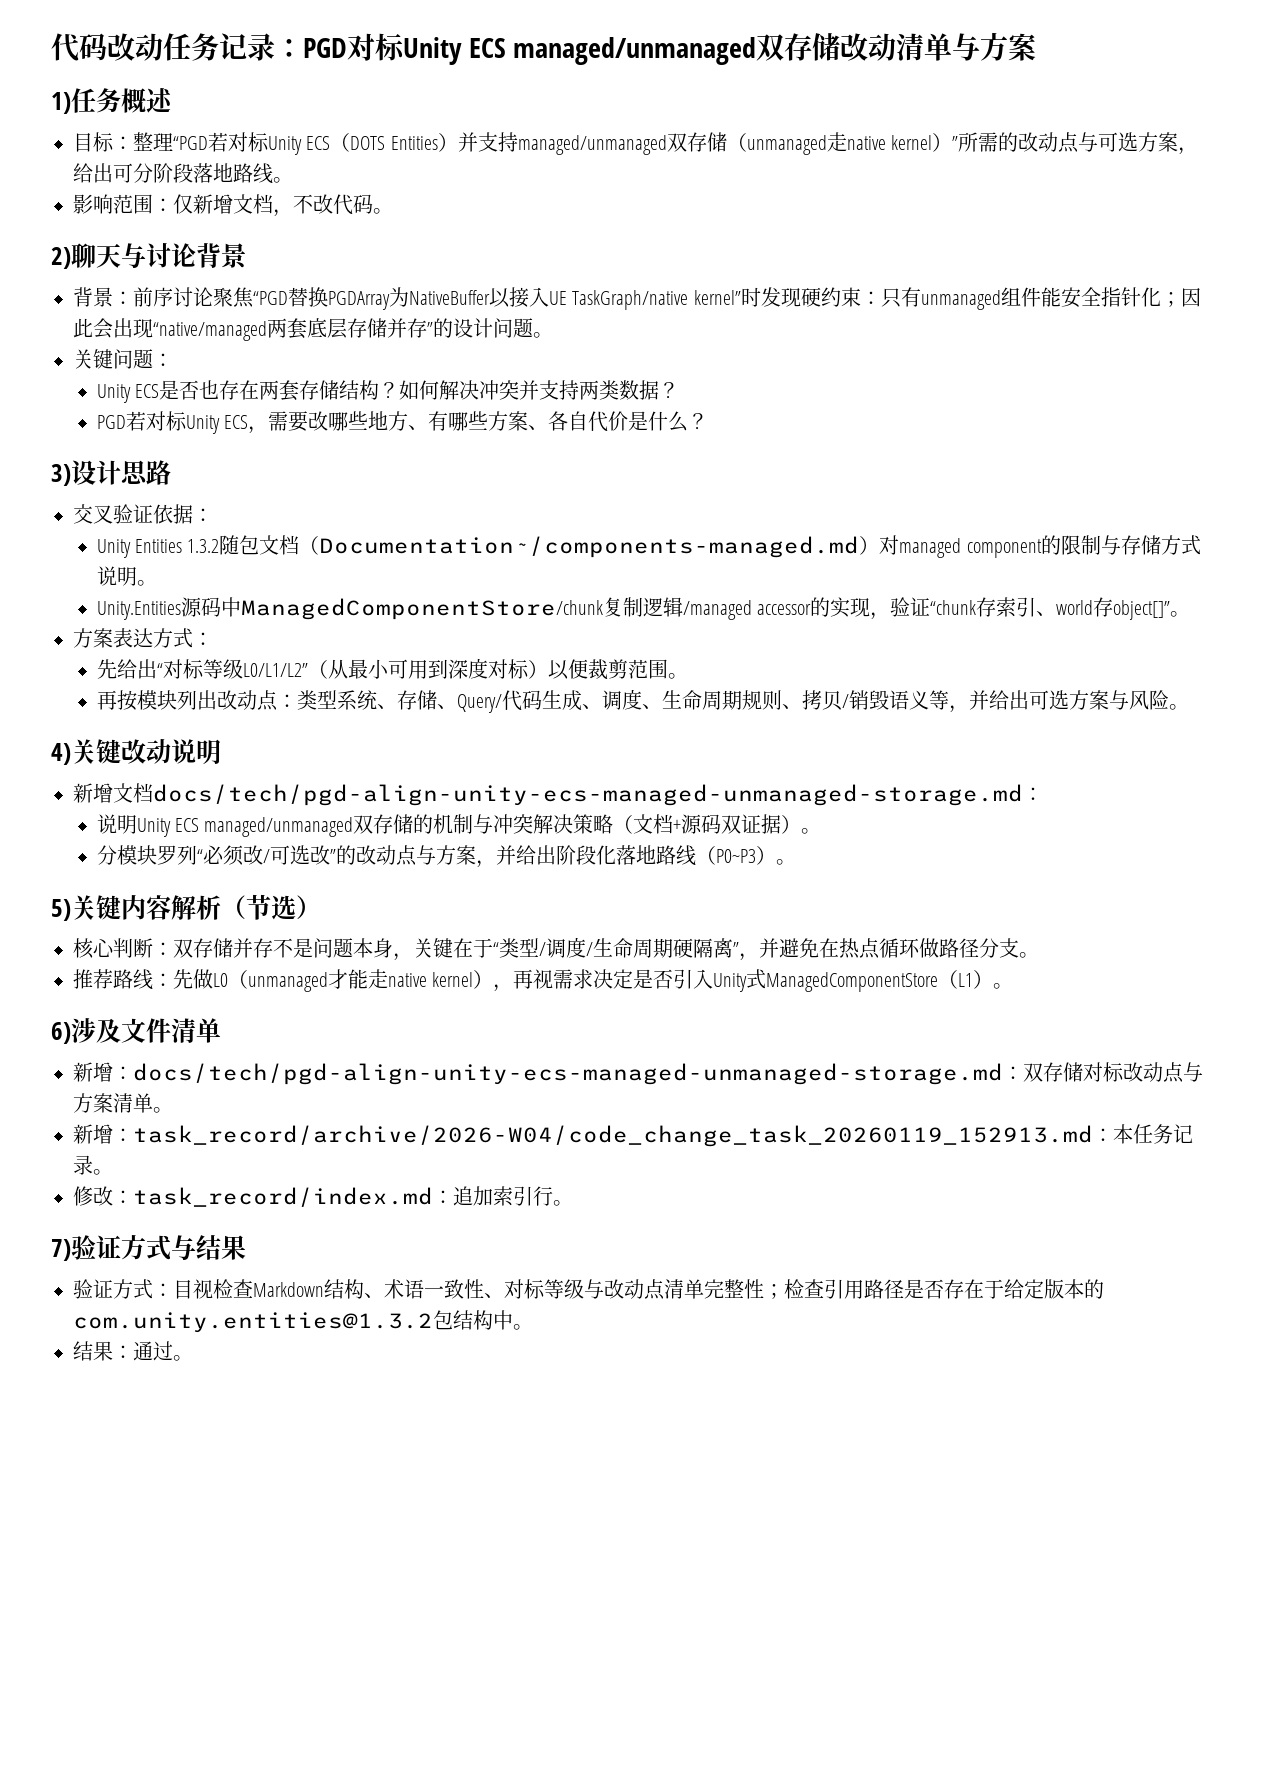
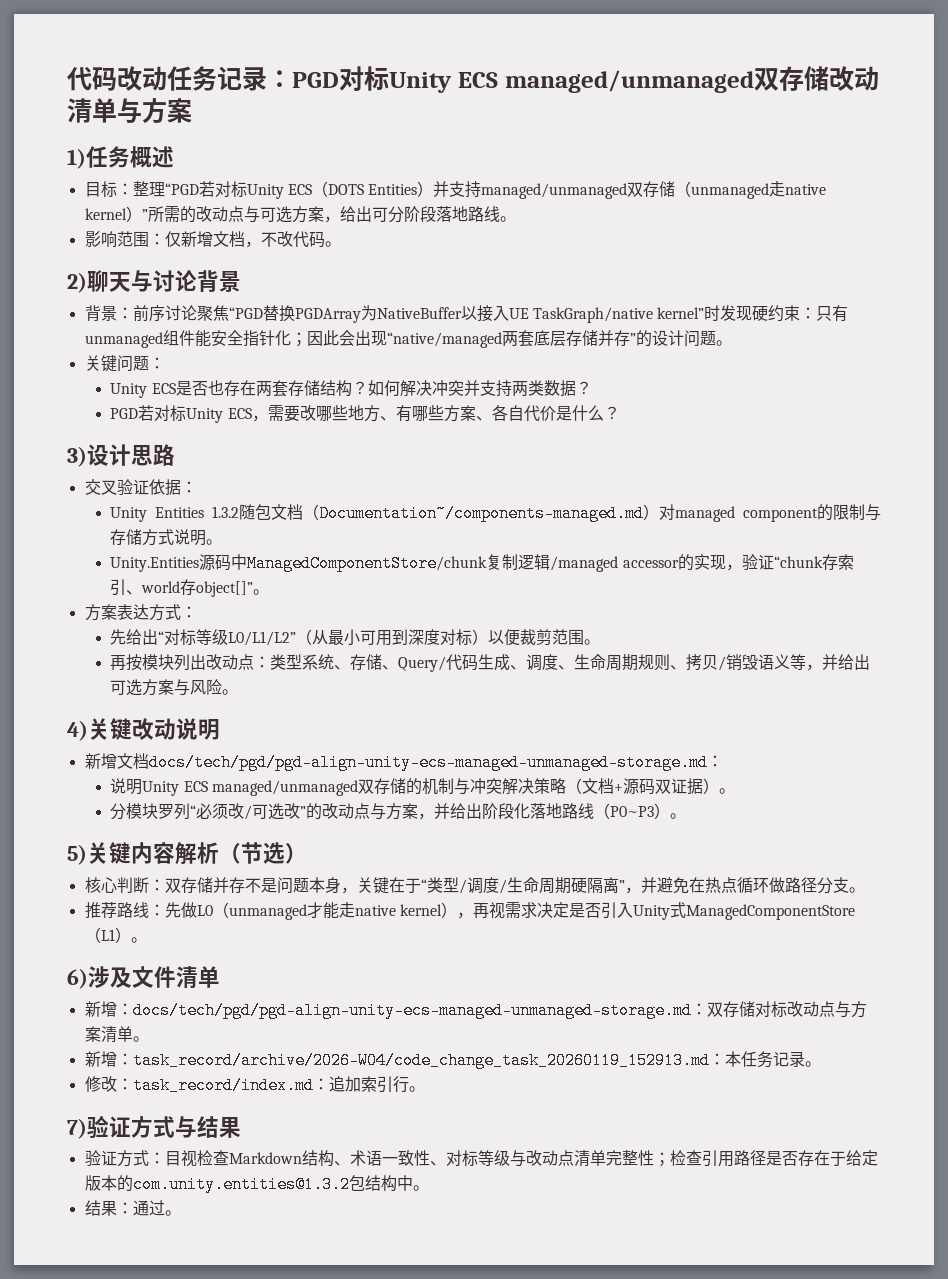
[153,784,1023,806] docs/tech/pgd-align-unity-ecs-managed-unmanaged-storage.md -> [148,754,708,771] docs/tech/pgd/pgd-align-unity-ecs-managed-unmanaged-storage.md
[133,1063,1003,1085] docs/tech/pgd-align-unity-ecs-managed-unmanaged-storage.md -> [132,1002,692,1019] docs/tech/pgd/pgd-align-unity-ecs-managed-unmanaged-storage.md

